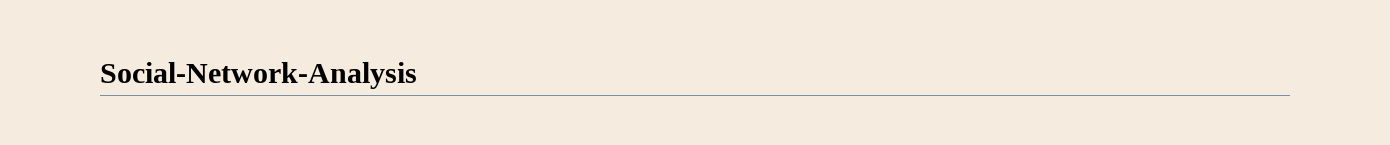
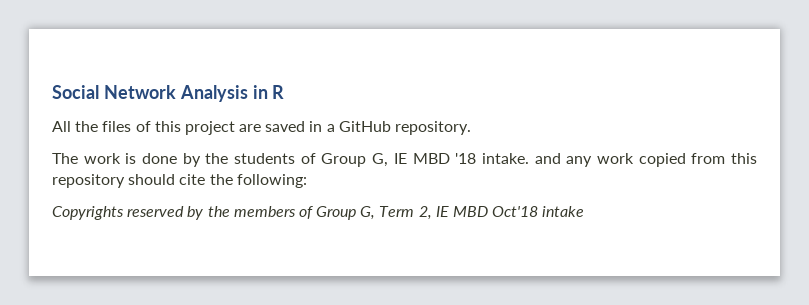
[100,62,417,89] Social-Network-Analysis -> [52,85,285,102] [52,121,472,135] [52,153,758,167] [52,174,307,188] [52,206,585,220] Social Network Analysis in R // All the files of this project are saved in a GitHub repository. // The work is done by the students of Group G, IE MBD '18 intake. and any work copied from this repository should cite the following: // Copyrights reserved by the members of Group G, Term 2, IE MBD Oct'18 intake

